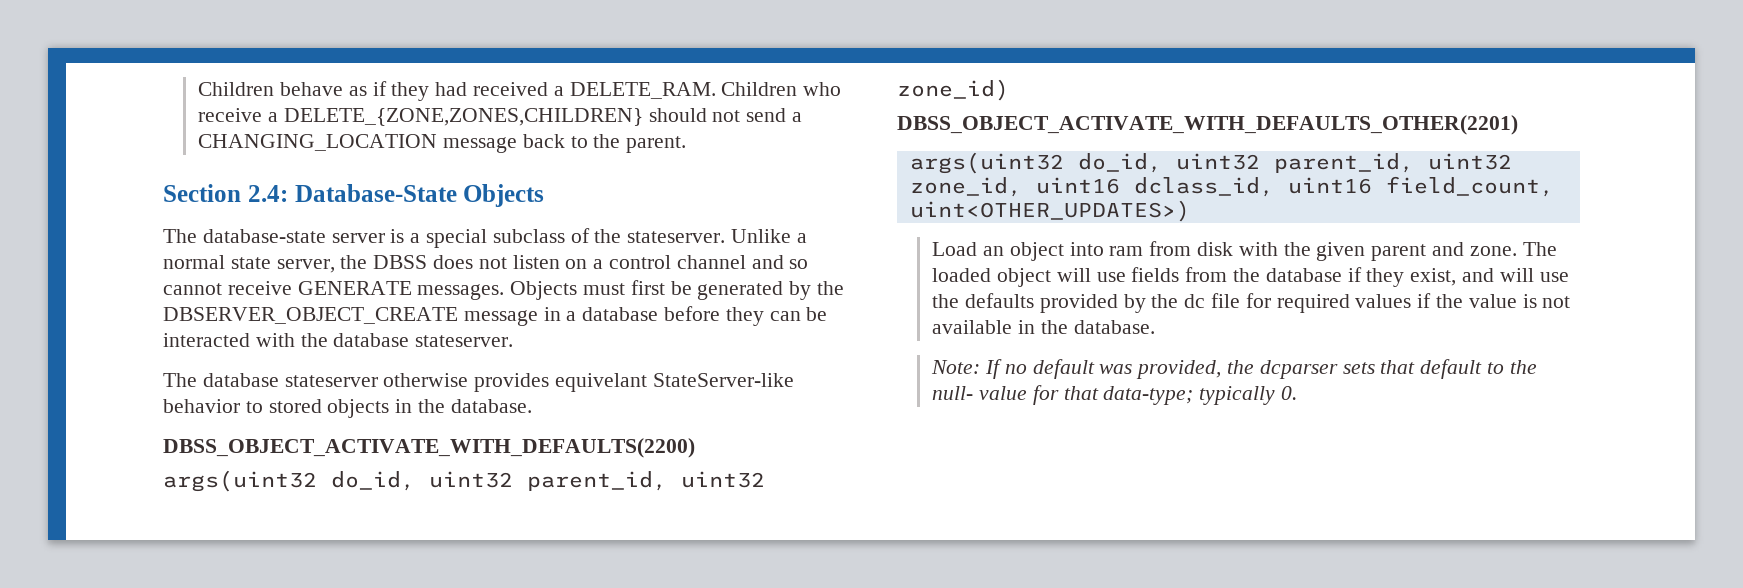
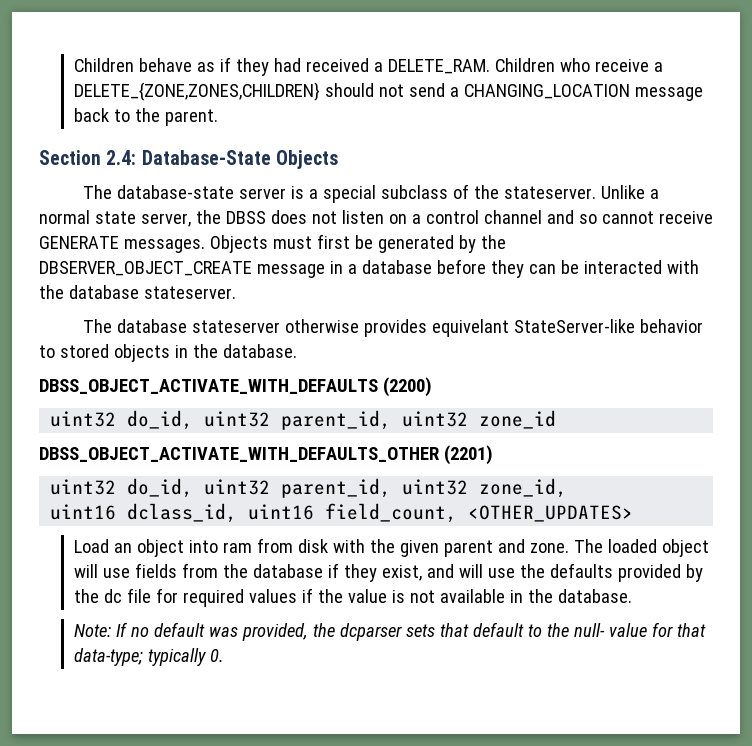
[163,438,695,458] [163,470,765,492] [897,79,1009,101] [897,115,1518,135] [909,152,1064,174] DBSS_OBJECT_ACTIVATE_WITH_DEFAULTS(2200) // args(uint32 do_id, uint32 parent_id, uint32 zone_id) // DBSS_OBJECT_ACTIVATE_WITH_DEFAULTS_OTHER(2201) // args(uint32 -> [39,377,432,397] [50,410,557,430] [39,445,493,465] [50,479,117,495] DBSS_OBJECT_ACTIVATE_WITH_DEFAULTS (2200) // uint32 do_id, uint32 parent_id, uint32 zone_id // DBSS_OBJECT_ACTIVATE_WITH_DEFAULTS_OTHER (2201) // uint32
(1022, 187) none -> (568, 488) //
[909,200,1190,222] uint<OTHER_UPDATES>) -> [468,505,634,522] <OTHER_UPDATES>

